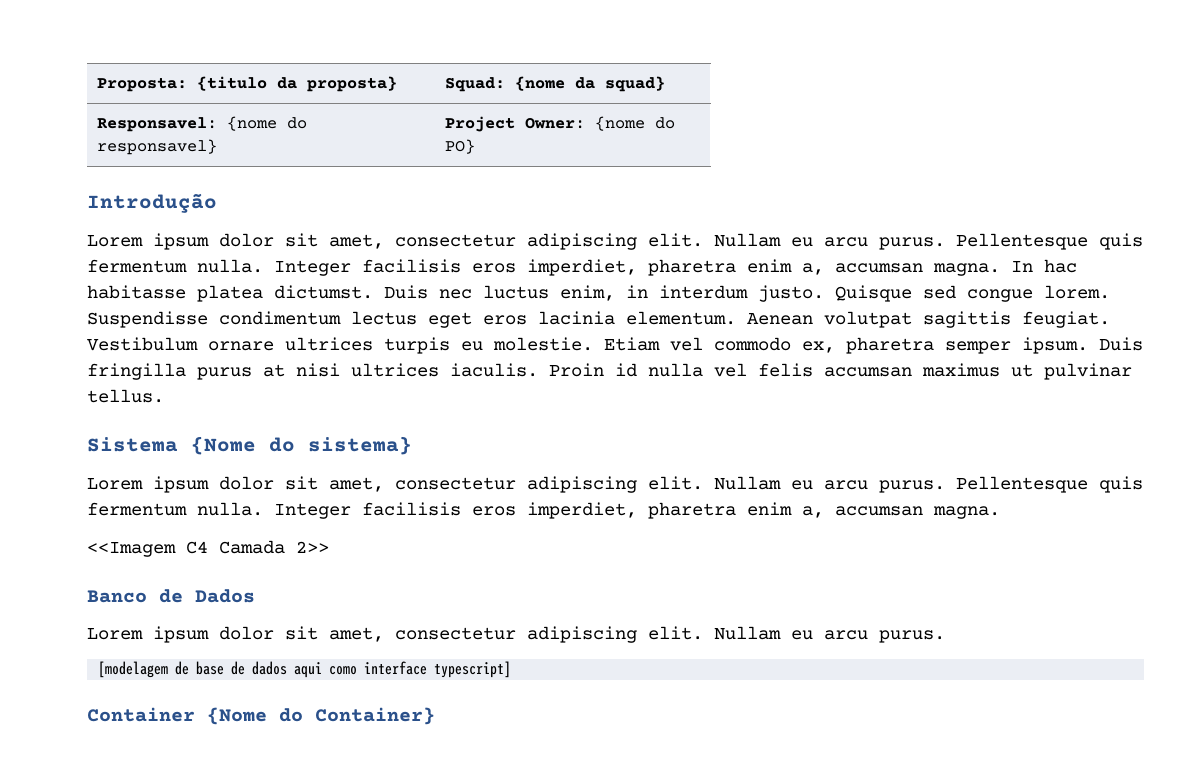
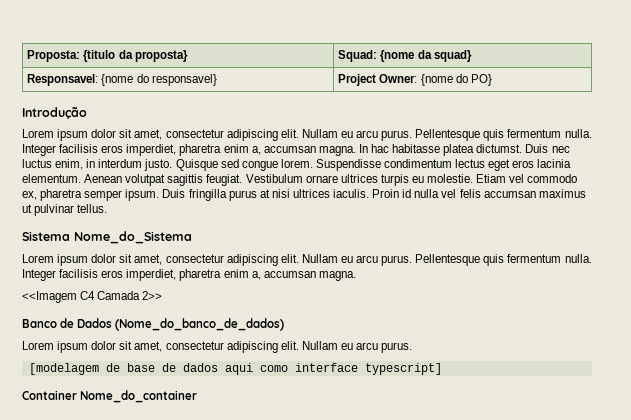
[191,436,412,455] {Nome do sistema} -> [74,231,192,244] Nome_do_Sistema
(255, 596) none -> [115,318,285,331] (Nome_do_banco_de_dados)
[207,707,435,725] {Nome do Container} -> [80,390,198,403] Nome_do_container

